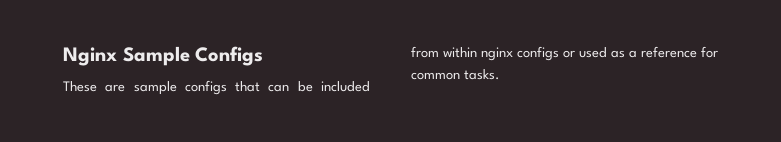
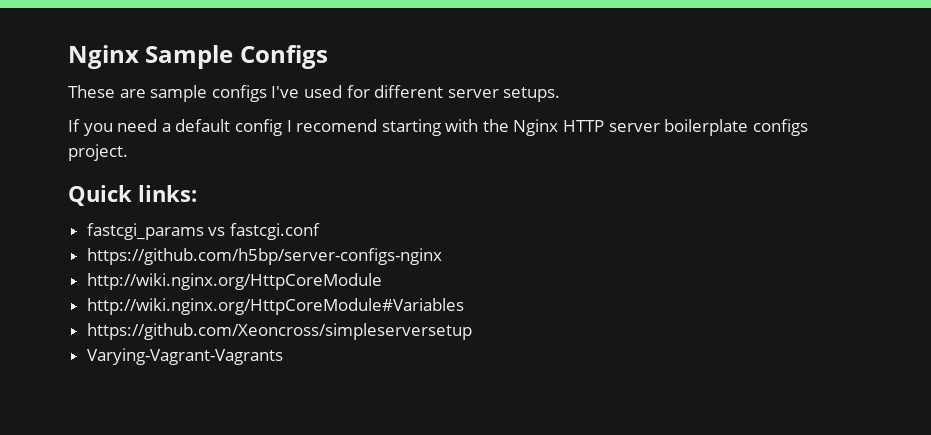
[235,81,370,92] [411,46,718,61] [411,69,500,80] that can be included from within nginx configs or used as a reference for common tasks. -> [271,85,561,102] [68,119,808,136] [68,144,128,161] [68,185,197,206] [86,223,320,240] [86,248,442,265] [86,273,382,290] [86,298,464,315] [86,323,472,340] [86,348,283,365] I've used for different server setups. // If you need a default config I recomend starting with the Nginx HTTP server boilerplate configs project. // Quick links: // fastcgi_params vs fastcgi.conf // https://github.com/h5bp/server-configs-nginx // http://wiki.nginx.org/HttpCoreModule // http://wiki.nginx.org/HttpCoreModule#Variables // https://github.com/Xeoncross/simpleserversetup // Varying-Vagrant-Vagrants

